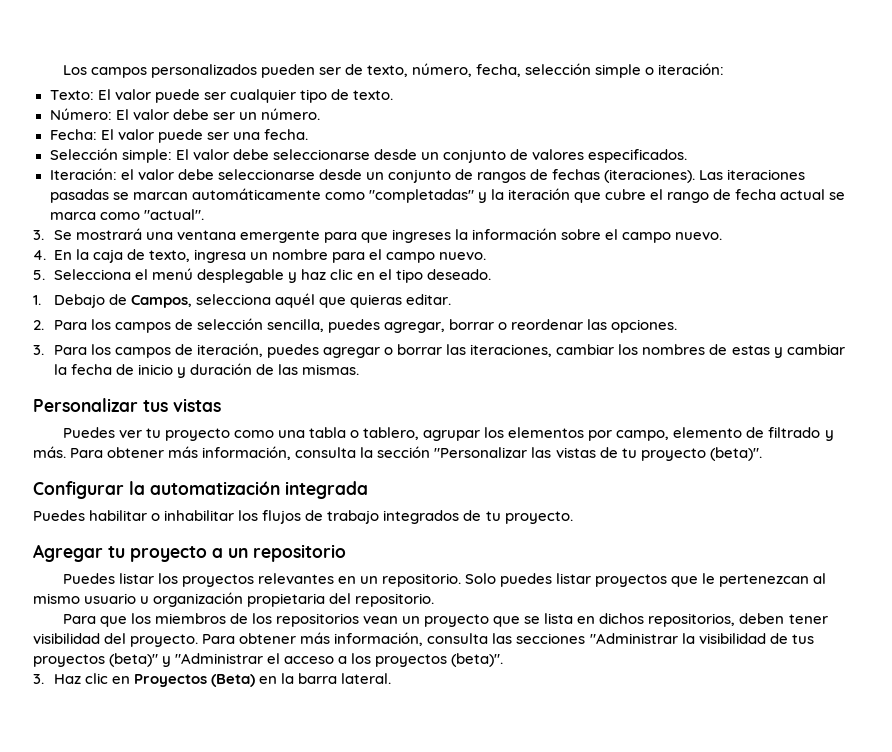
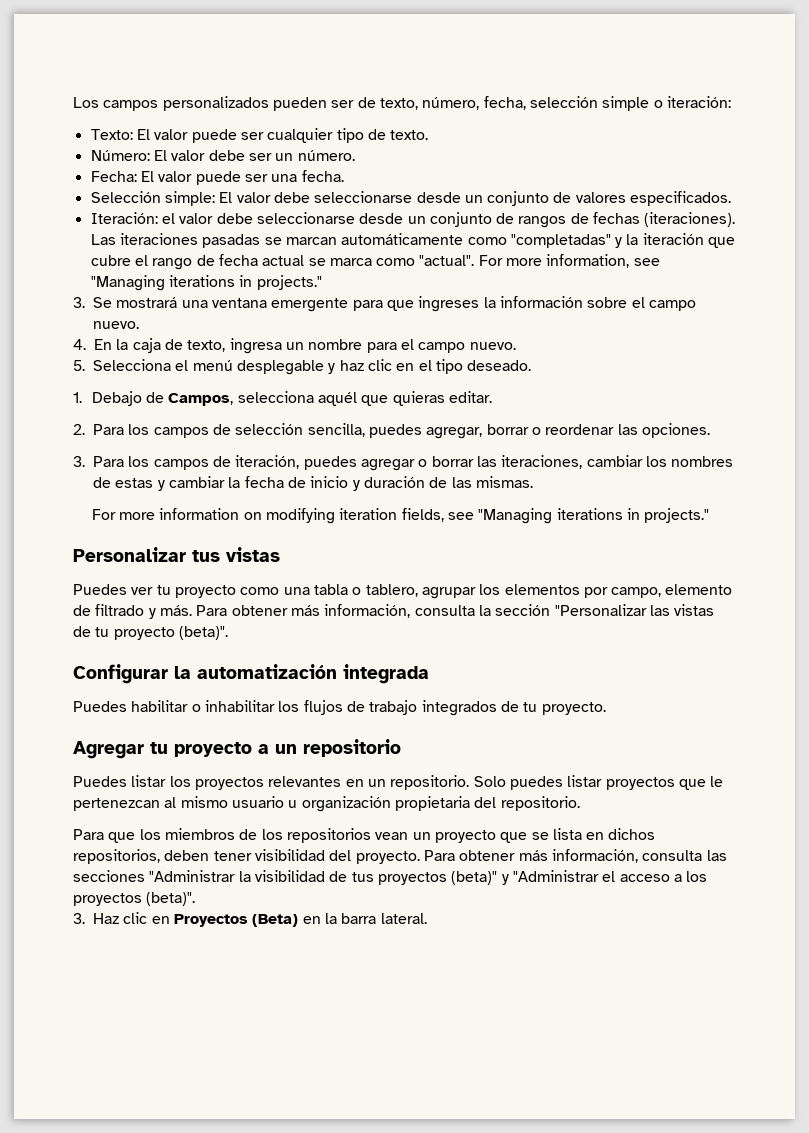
(204, 214) none -> [478,254,660,268] [90,275,322,291] For more information, see "Managing iterations in projects."
(360, 369) none -> [91,508,710,524] // For more information on modifying iteration fields, see "Managing iterations in projects."

